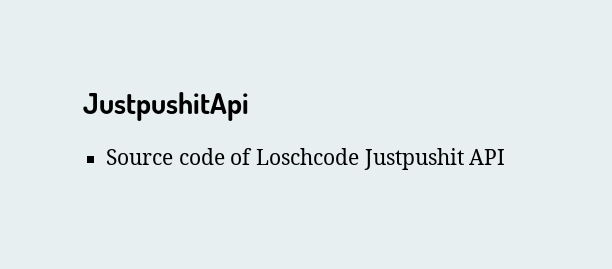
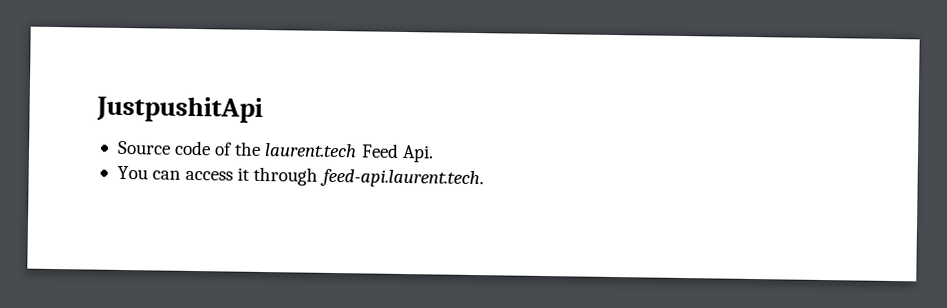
[256,148,506,170] Loschcode Justpushit API -> [234,141,434,163] [116,165,484,189] the laurent.tech Feed Api. // You can access it through feed-api.laurent.tech.

